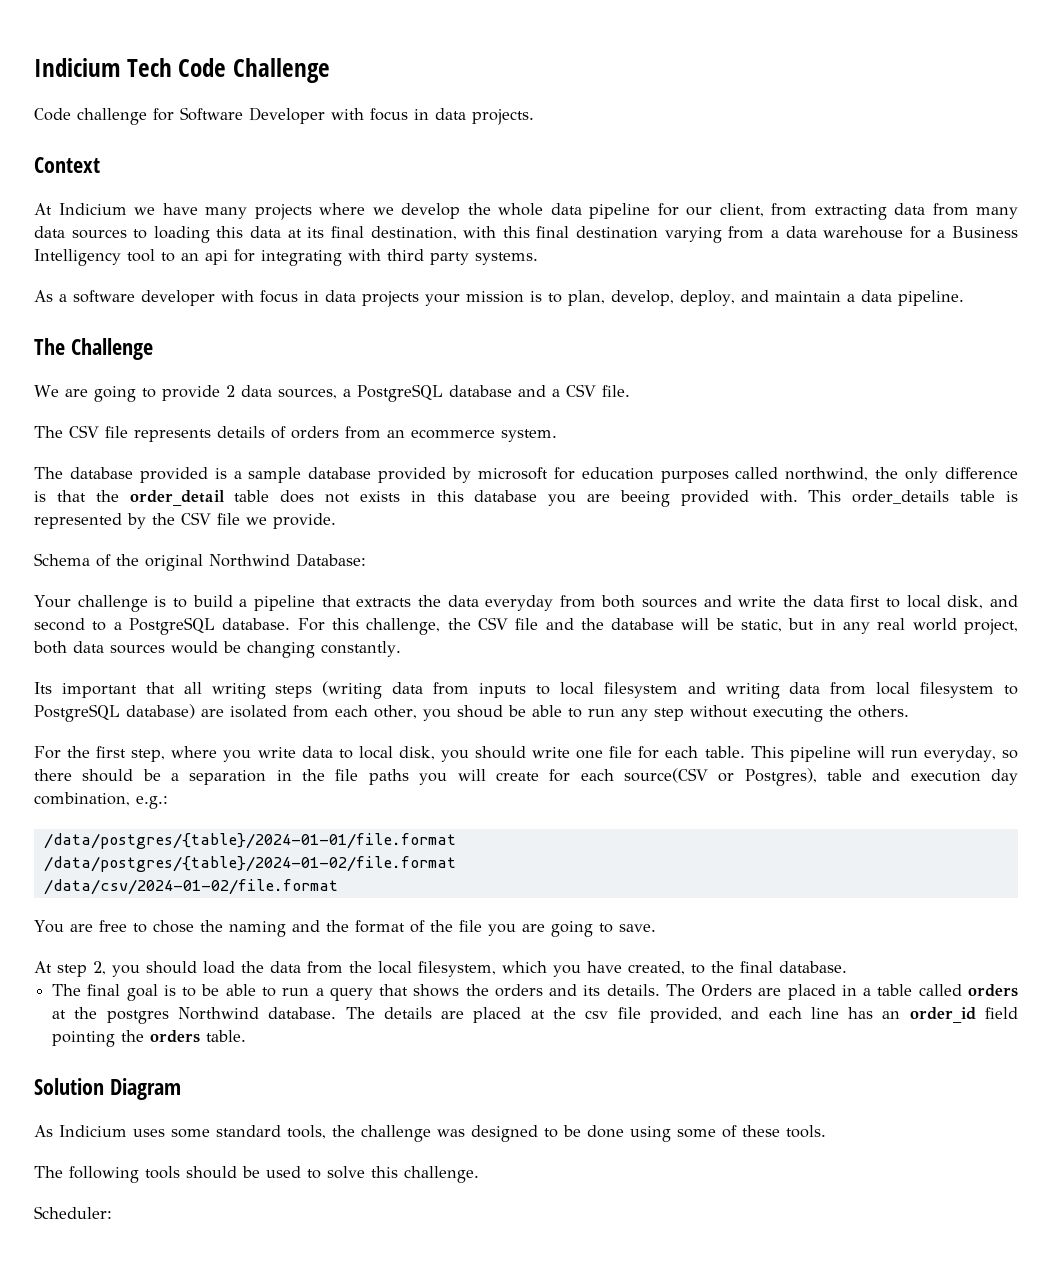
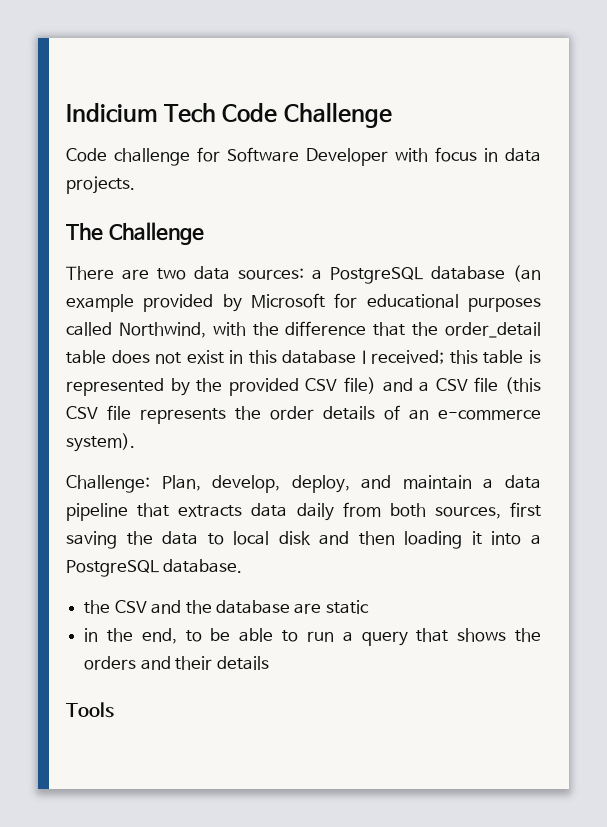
[34,157,100,173] [34,203,1018,220] [34,226,1018,243] [34,249,538,266] [34,290,605,307] Context // At Indicium we have many projects where we develop the whole data pipeline for our client, from extracting data from many data sources to loading this data at its final destination, with this final destination varying from a data warehouse for a Business Intelligency tool to an api for integrating with third party systems. // As a software developer with focus in data projects your mission is to plan, -> [66,222,204,245] [66,265,542,284] [66,293,541,312] [66,321,541,338] [66,350,541,364] [66,377,541,396] [66,405,541,424] [66,433,135,452] [66,475,201,493] The Challenge // There are two data sources: a PostgreSQL database (an example provided by Microsoft for educational purposes called Northwind, with the difference that the order_detail table does not exist in this database I received; this table is represented by the provided CSV file) and a CSV file (this CSV file represents the order details of an e-commerce system). // Challenge: Plan,
[897,290,964,306] [34,338,153,360] [34,384,630,402] [34,425,557,442] [34,467,1018,483] [34,490,1019,507] [34,512,336,529] [34,553,366,571] [34,595,1019,612] [34,618,107,631] pipeline. // The Challenge // We are going to provide 2 data sources, a PostgreSQL database and a CSV file. // The CSV file represents details of orders from an ecommerce system. // The database provided is a sample database provided by microsoft for education purposes called northwind, the only difference is that the order_detail table does not exists in this database you are beeing provided with. This order_details table is represented by the CSV file we provide. // Schema of the original Northwind Database: // Your challenge is to build a pipeline that extracts the data everyday from both sources and write the data first to local disk, and second to -> [66,502,541,521] [66,531,522,549] pipeline that extracts data daily from both sources, first saving the data to local disk and then loading it into
[297,617,539,635] For this challenge, the CSV file -> [84,600,147,614] // the CSV
[681,618,1019,635] [33,641,401,658] [34,681,1019,699] [34,704,909,722] [34,746,1018,762] [34,768,1019,786] [34,792,168,809] [43,833,456,849] [43,856,456,872] [43,879,338,895] [34,920,656,937] [34,961,847,977] [52,984,176,1001] will be static, but in any real world project, both data sources would be changing constantly. // Its important that all writing steps (writing data from inputs to local filesystem and writing data from local filesystem to PostgreSQL database) are isolated from each other, you shoud be able to run any step without executing the others. // For the first step, where you write data to local disk, you should write one file for each table. This pipeline will run everyday, so there should be a separation in the file paths you will create for each source(CSV or Postgres), table and execution day combination, e.g.: // /data/postgres/{table}/2024-01-01/file.format // /data/postgres/{table}/2024-01-02/file.format // /data/csv/2024-01-02/file.format // You are free to chose the naming and the format of the file you are going to save. // At step 2, you should load the data from the local filesystem, which you have created, to the final database. // The final goal is -> [294,600,369,614] [84,628,177,644] are static // in the end,
[583,984,1019,1000] [52,1007,1019,1024] [52,1030,247,1047] [34,1078,181,1100] [34,1125,826,1142] [34,1166,479,1183] [34,1206,112,1219] its details. The Orders are placed in a table called orders at the postgres Northwind database. The details are placed at the csv file provided, and each line has an order_id field pointing the orders table. // Solution Diagram // As Indicium uses some standard tools, the challenge was designed to be done using some of these tools. // The following tools should be used to solve this challenge. // Scheduler: -> [175,656,269,670] [66,702,114,718] their details // Tools

